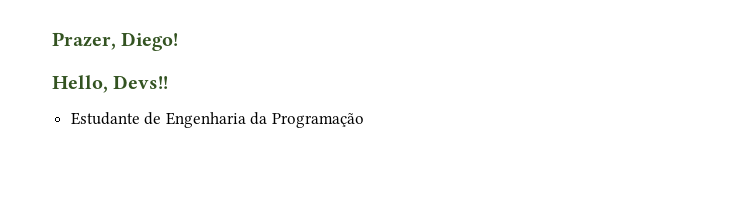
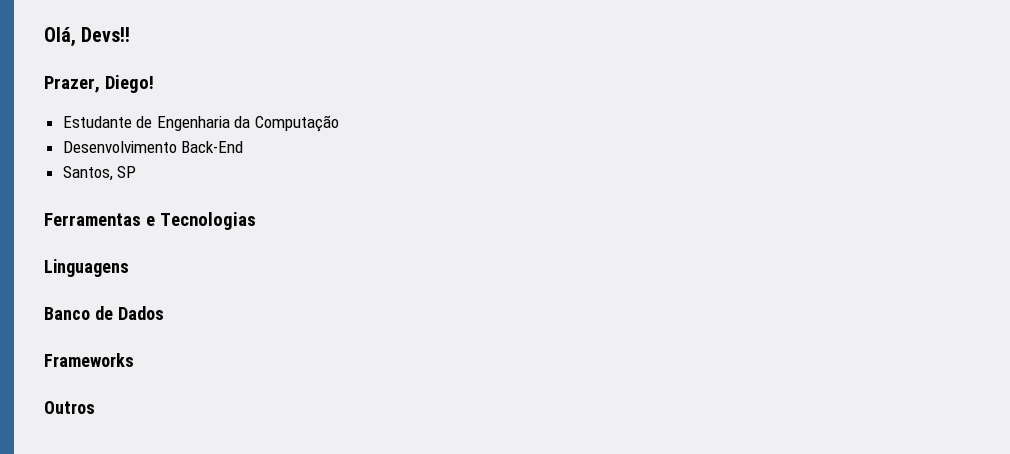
(52, 41) none -> [44,27,131,47] Olá, Devs!! //
[52,75,169,93] // Hello, Devs!! -> (154, 84) none
[272,113,365,128] Programação -> [255,115,340,132] [62,141,244,153] [62,166,137,181] [44,212,256,230] [44,259,129,277] [44,306,164,320] [44,353,134,367] [44,401,95,414] Computação // Desenvolvimento Back-End // Santos, SP // Ferramentas e Tecnologias // Linguagens // Banco de Dados // Frameworks // Outros

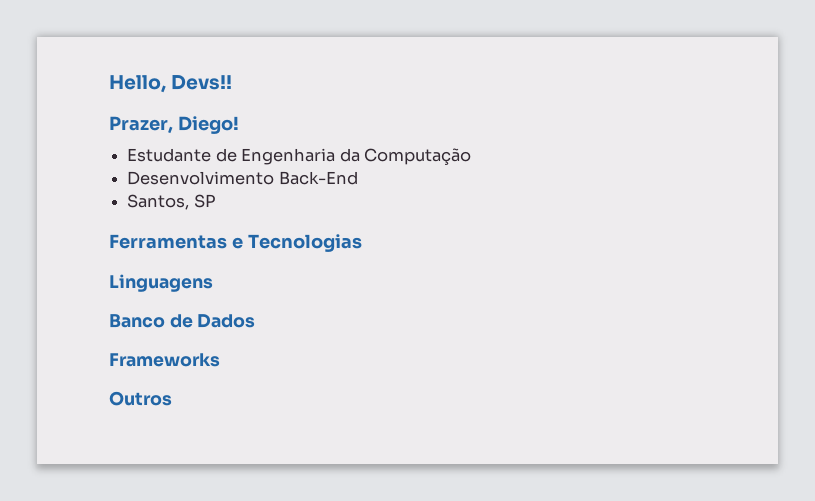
[44,27,76,47] Olá, -> [109,75,166,93] Hello,

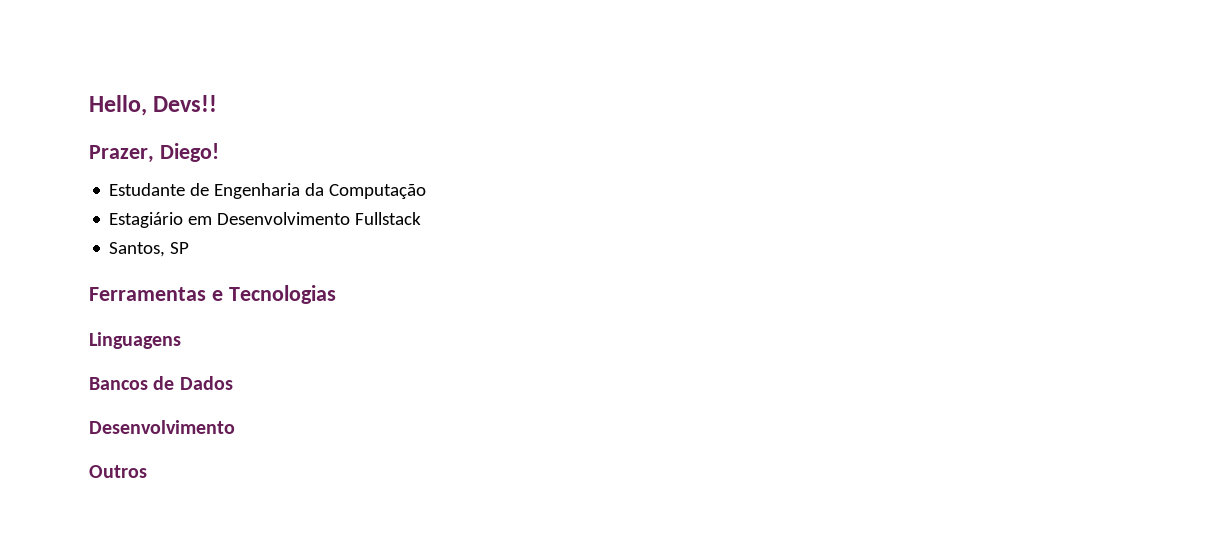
[127,171,358,185] Desenvolvimento Back-End -> [109,212,422,228] Estagiário em Desenvolvimento Fullstack
[109,314,165,328] Banco -> [89,377,148,390] Bancos
[109,353,220,367] Frameworks -> [89,420,235,434] Desenvolvimento

